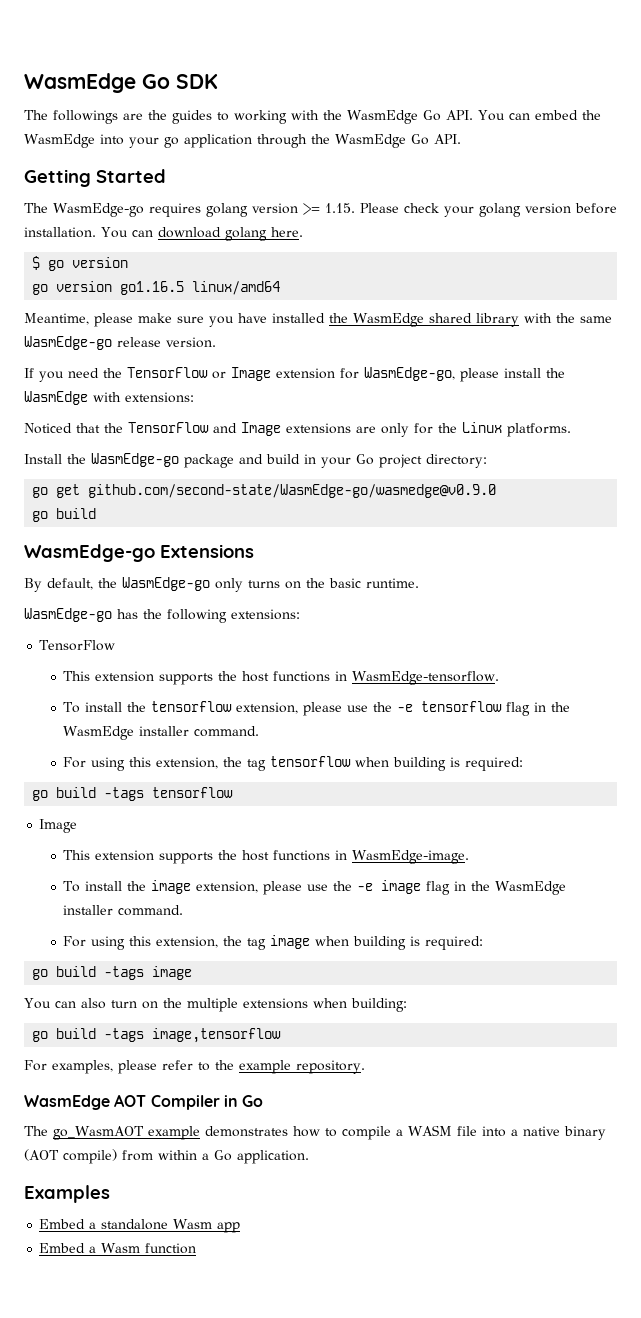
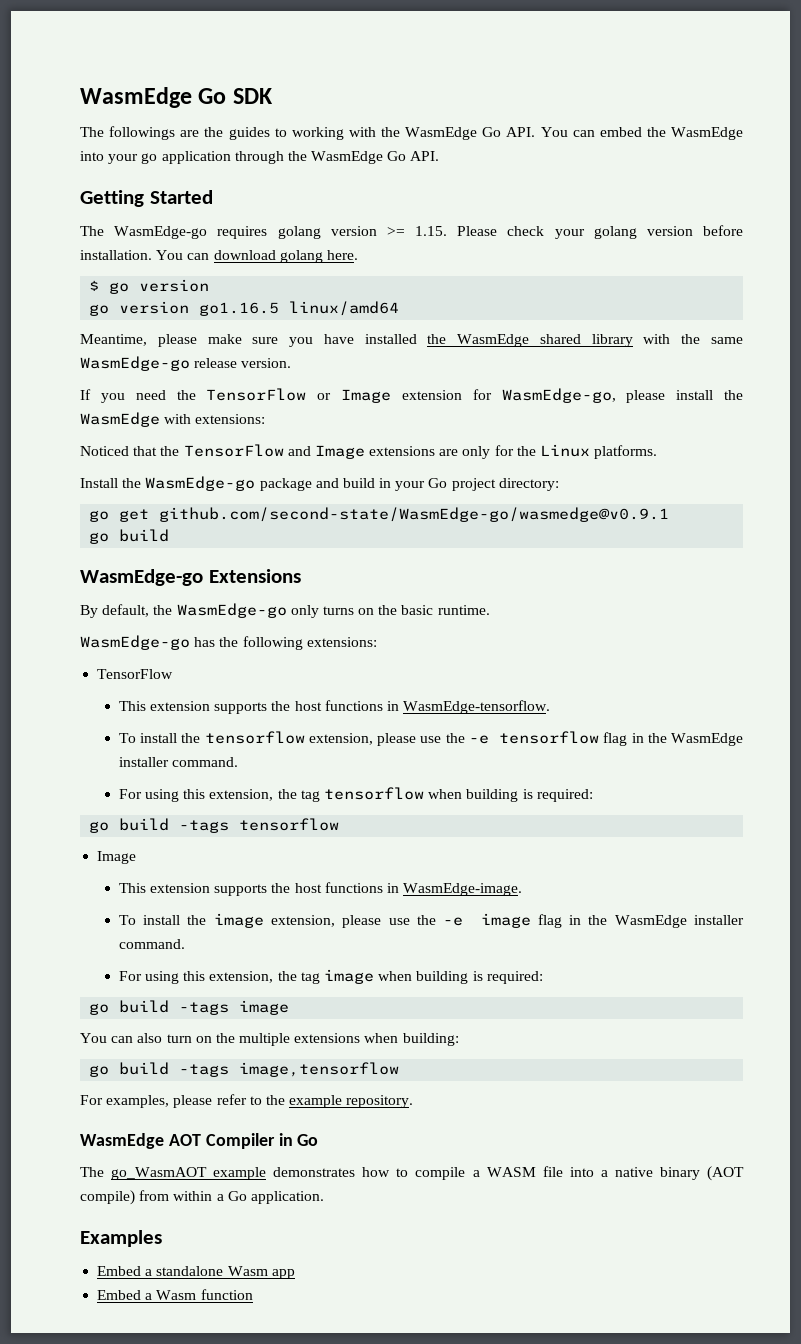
[88,484,497,498] github.com/second-state/WasmEdge-go/wasmedge@v0.9.0 -> [159,507,670,522] github.com/second-state/WasmEdge-go/wasmedge@v0.9.1

